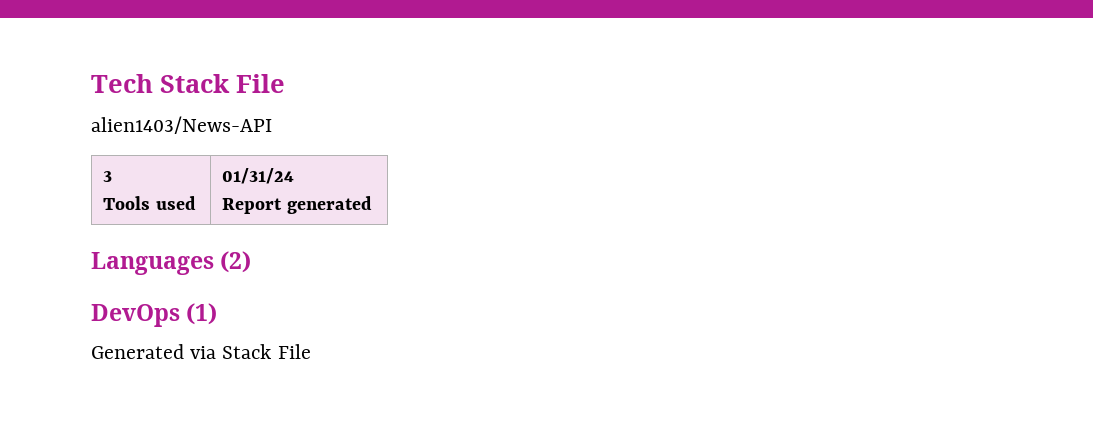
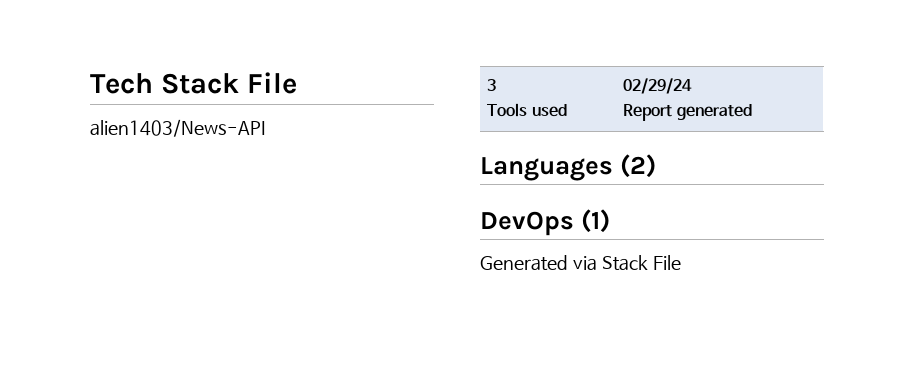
[222,168,295,184] 01/31/24 -> [623,78,693,94] 02/29/24

